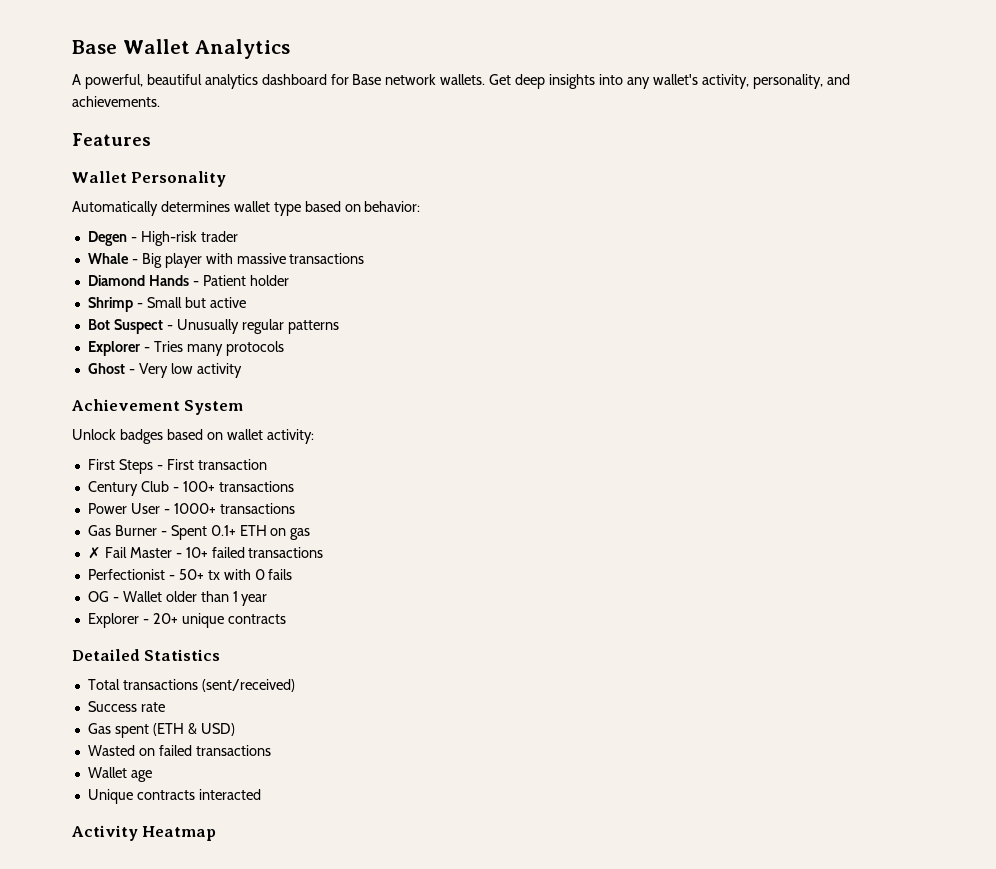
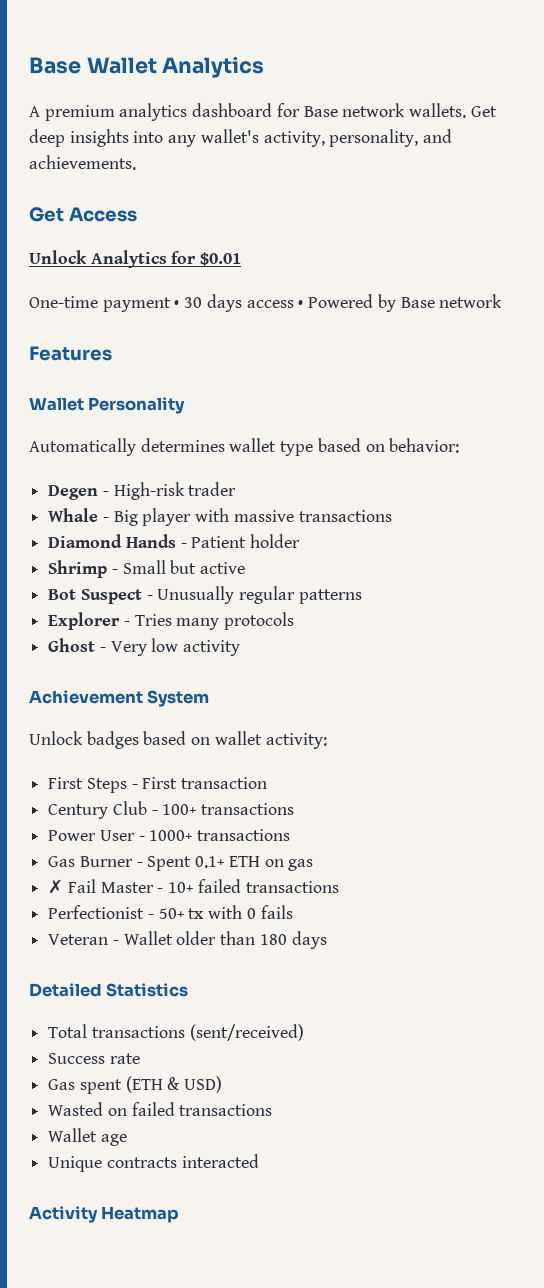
[84,74,202,89] powerful, beautiful -> [44,105,115,121] premium
(160, 101) none -> [29,207,137,222] [29,250,242,268] [29,294,503,312] // Get Access // Unlock Analytics for $0.01 // One-time payment • 30 days access • Powered by Base network
[87,591,109,602] OG -> [48,934,109,945] Veteran
[232,591,268,606] [87,613,286,628] 1 year // Explorer - 20+ unique contracts -> [259,931,327,949] 180 days

